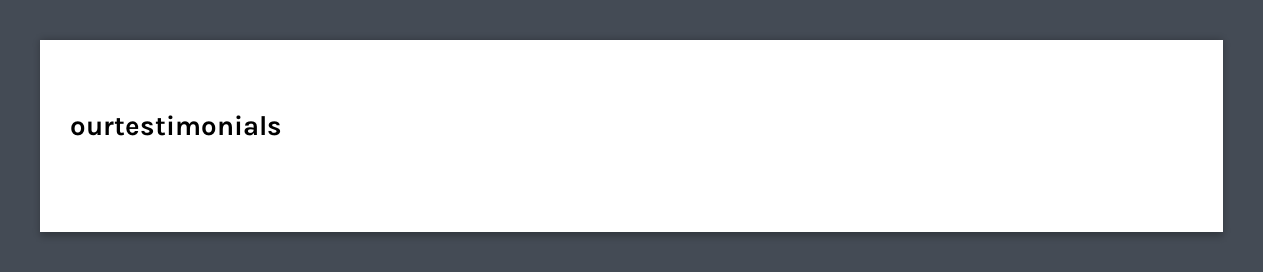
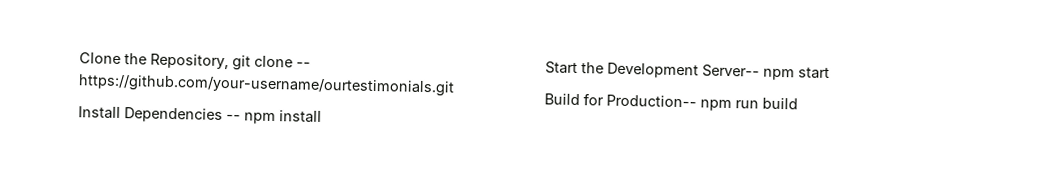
[70,115,282,136] ourtestimonials -> [79,52,311,71] [78,74,455,97] [78,106,322,125] [545,61,830,81] [544,93,798,112] Clone the Repository, git clone -- https://github.com/your-username/ourtestimonials.git // Install Dependencies -- npm install // Start the Development Server-- npm start // Build for Production-- npm run build

